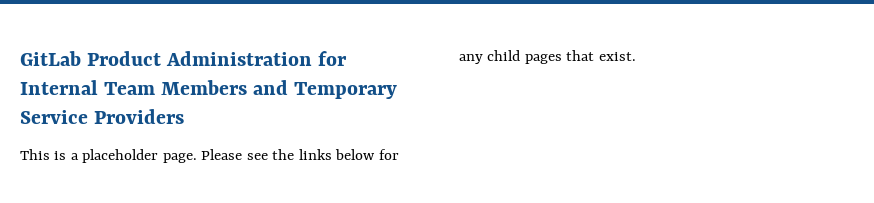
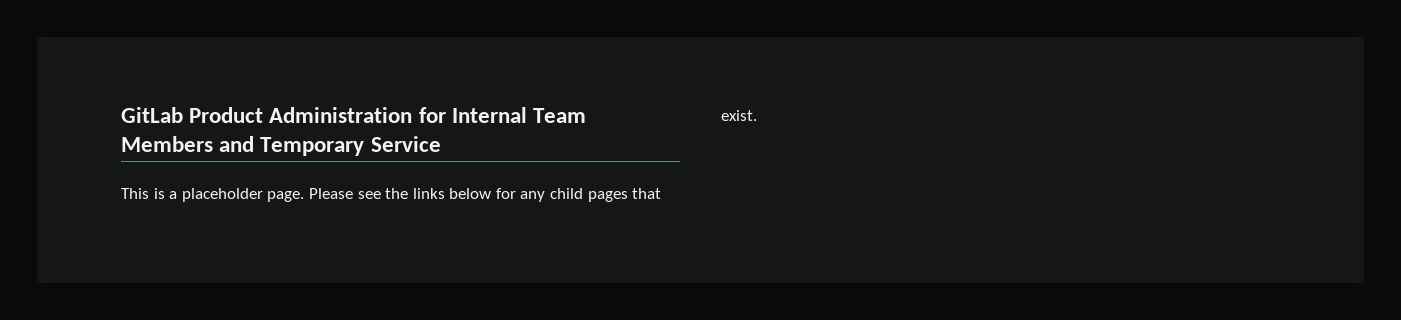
[94,109,185,124] Providers -> (441, 144) none

